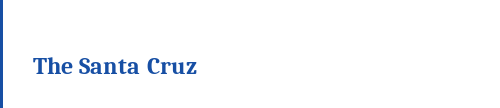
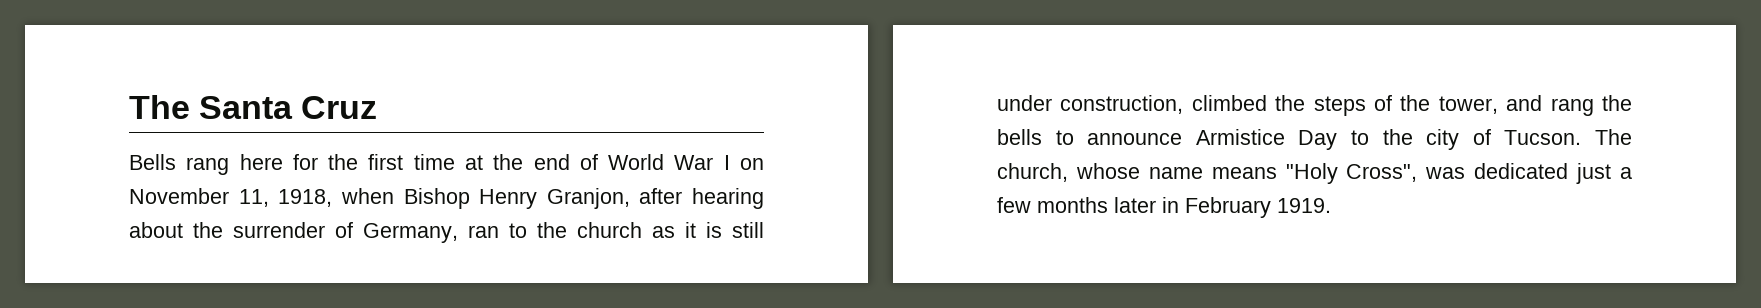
(197, 66) none -> [129,154,765,175] [129,188,764,209] [129,222,764,243] [997,95,1632,116] [997,129,1632,150] [997,163,1632,184] [997,197,1331,218] // Bells rang here for the first time at the end of World War I on November 11, 1918, when Bishop Henry Granjon, after hearing about the surrender of Germany, ran to the church as it is still under construction, climbed the steps of the tower, and rang the bells to announce Armistice Day to the city of Tucson. The church, whose name means "Holy Cross", was dedicated just a few months later in February 1919.

